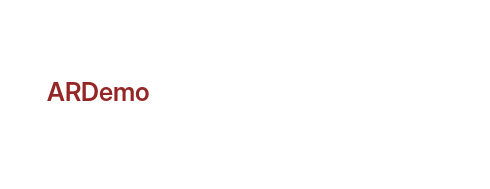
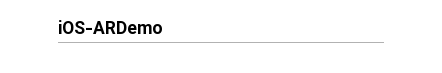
[47,82,150,101] ARDemo -> [58,20,163,34] iOS-ARDemo

